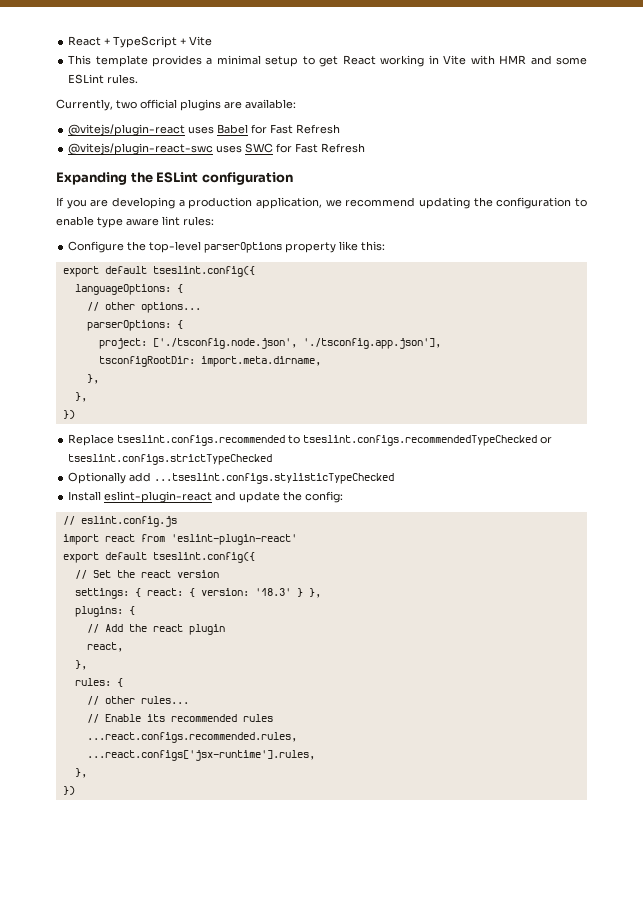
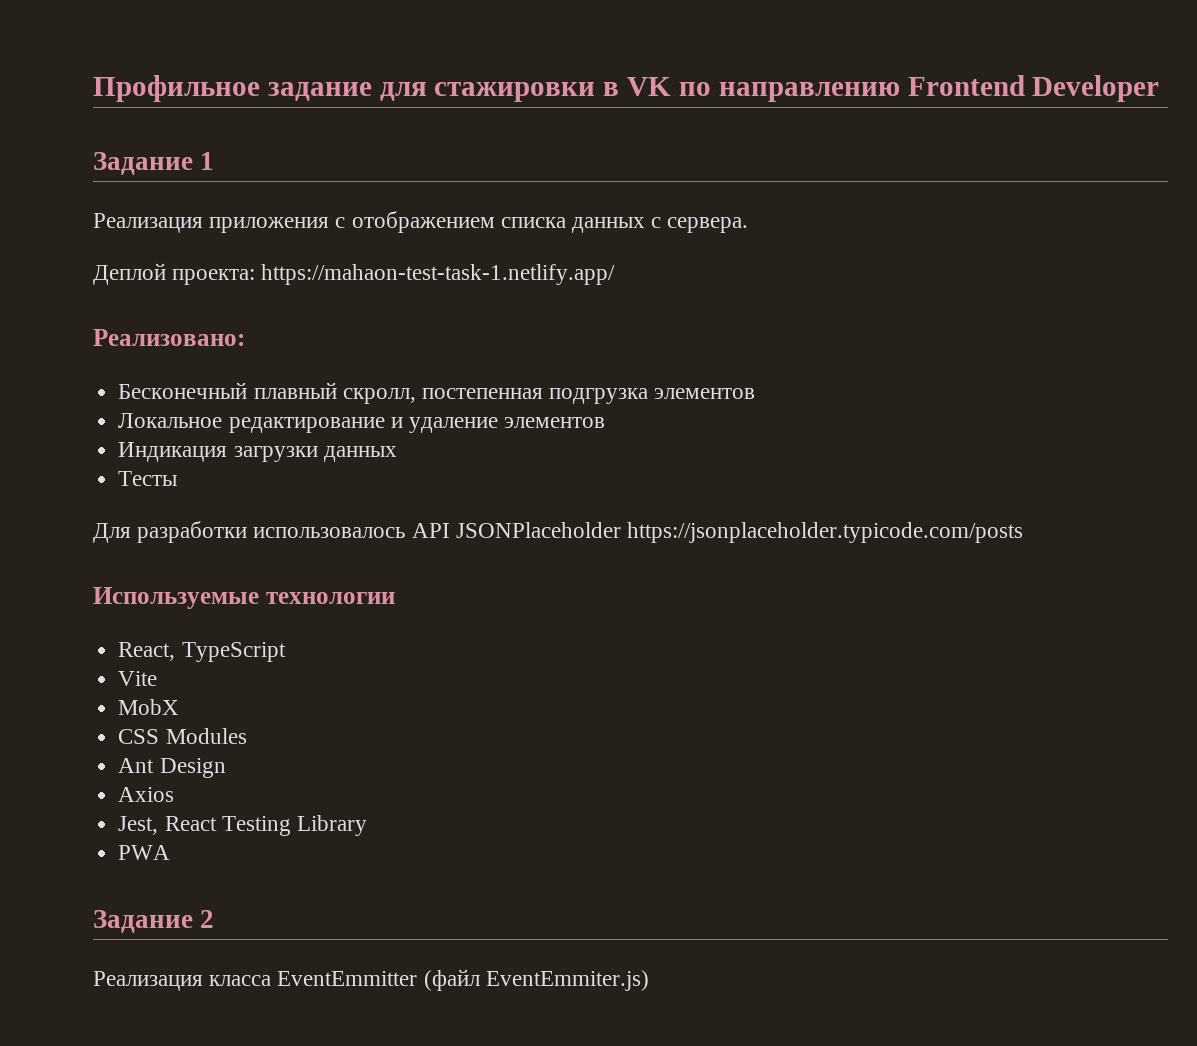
[68,36,111,46] React + -> [93,75,1160,102] [93,152,215,175] [93,211,749,233] [93,263,616,285] [93,329,245,346] [118,382,756,404] [118,413,606,433] [118,442,397,462] [118,471,178,486] [93,521,1024,543] [93,587,395,609] [118,642,176,661] Профильное задание для стажировки в VK по направлению Frontend Developer // Задание 1 // Реализация приложения с отображением списка данных с сервера. // Деплой проекта: https://mahaon-test-task-1.netlify.app/ // Реализовано: // Бесконечный плавный скролл, постепенная подгрузка элементов // Локальное редактирование и удаление элементов // Индикация загрузки данных // Тесты // Для разработки использовалось API JSONPlaceholder https://jsonplaceholder.typicode.com/posts // Используемые технологии // React,
[180,38,187,45] + -> (286, 652) //
[68,55,587,67] [68,74,139,84] [56,99,296,111] [68,124,341,136] [68,143,366,155] [56,172,293,185] [56,197,588,209] [56,216,214,228] [68,241,386,253] [62,266,255,277] [74,284,183,295] [86,302,201,313] [86,320,183,331] [98,338,441,349] [98,356,321,367] [86,374,99,384] [74,392,87,402] [62,410,75,419] [68,434,553,446] [68,454,273,465] [68,472,395,484] [68,491,344,503] [62,516,177,527] [62,534,297,545] [62,552,255,563] [74,570,219,579] [74,588,321,599] [74,606,135,617] [86,624,225,635] [86,642,123,652] [74,660,87,670] [74,678,123,687] [86,696,189,705] [86,714,273,723] [86,732,297,743] [86,750,315,761] [74,768,87,778] [62,786,75,795] This template provides a minimal setup to get React working in Vite with HMR and some ESLint rules. // Currently, two official plugins are available: // @vitejs/plugin-react uses Babel for Fast Refresh // @vitejs/plugin-react-swc uses SWC for Fast Refresh // Expanding the ESLint configuration // If you are developing a production application, we recommend updating the configuration to enable type aware lint rules: // Configure the top-level parserOptions property like this: // export default tseslint.config({ // languageOptions: { // // other options... // parserOptions: { // project: ['./tsconfig.node.json', './tsconfig.app.json'], // tsconfigRootDir: import.meta.dirname, // }, // }, // }) // Replace tseslint.configs.recommended to tseslint.configs.recommendedTypeChecked or tseslint.configs.strictTypeChecked // Optionally add ...tseslint.configs.stylisticTypeChecked // Install eslint-plugin-react and update the config: // // eslint.config.js // import react from 'eslint-plugin-react' // export default tseslint.config({ // // Set the react version // settings: { react: { version: '18.3' } }, // plugins: { // // Add the react plugin // react, // }, // rules: { // // other rules... // // Enable its recommended rules // ...react.configs.recommended.rules, // ...react.configs['jsx-runtime'].rules, // }, // }) -> [118,699,180,715] [118,728,247,744] [118,758,226,778] [118,787,175,802] [118,815,367,836] [118,845,171,860] [93,910,215,933] [93,969,649,991] MobX // CSS Modules // Ant Design // Axios // Jest, React Testing Library // PWA // Задание 2 // Реализация класса EventEmmitter (файл EventEmmiter.js)

